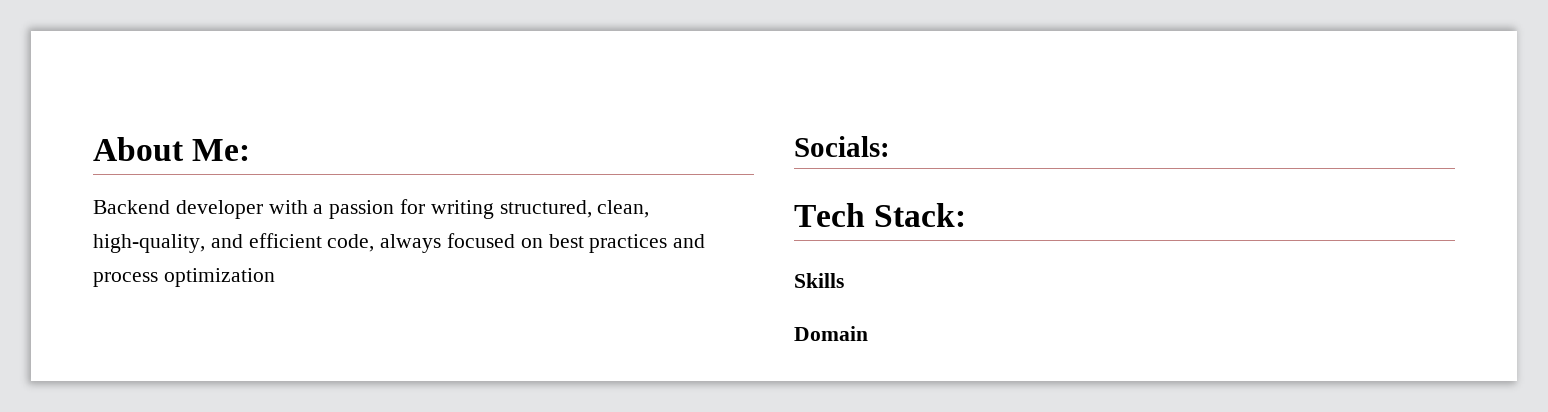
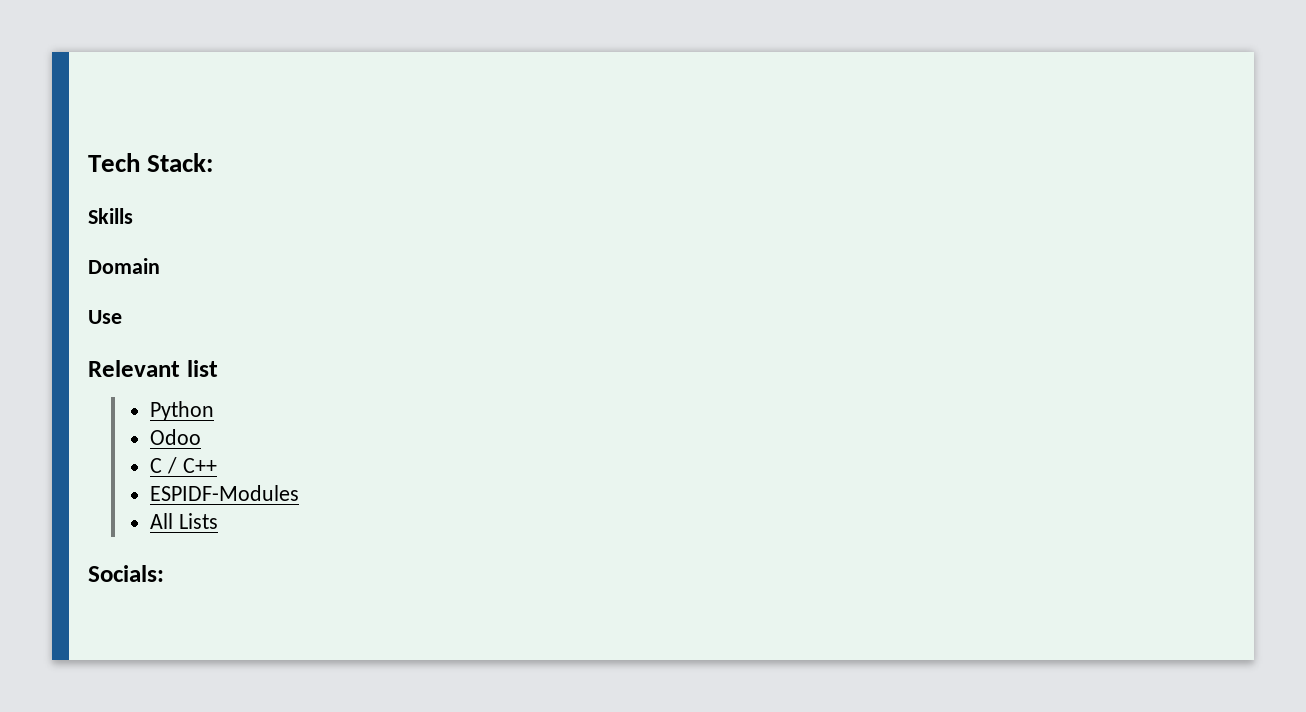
[93,137,251,161] [93,199,650,219] [93,233,706,253] [93,268,275,287] [794,136,890,157] [794,203,967,227] [794,273,844,288] [794,326,868,341] About Me: // Backend developer with a passion for writing structured, clean, high-quality, and efficient code, always focused on best practices and process optimization // Socials: // Tech Stack: // Skills // Domain -> [88,153,214,172] [88,208,133,224] [88,258,160,274] [88,310,122,324] [88,360,218,377] [150,401,215,421] [150,429,202,445] [150,457,217,474] [150,485,300,501] [150,513,218,529] [88,565,164,582] Tech Stack: // Skills // Domain // Use // Relevant list // Python // Odoo // C / C++ // ESPIDF-Modules // All Lists // Socials:

